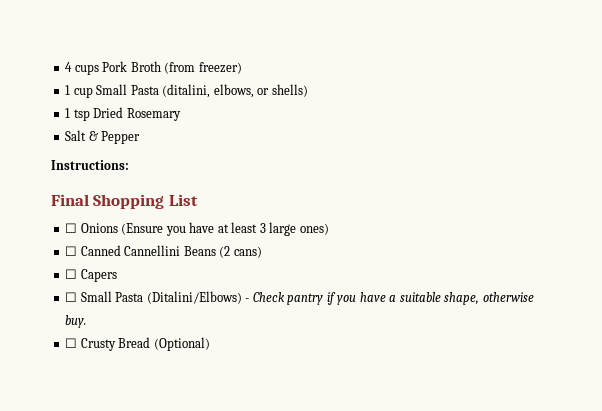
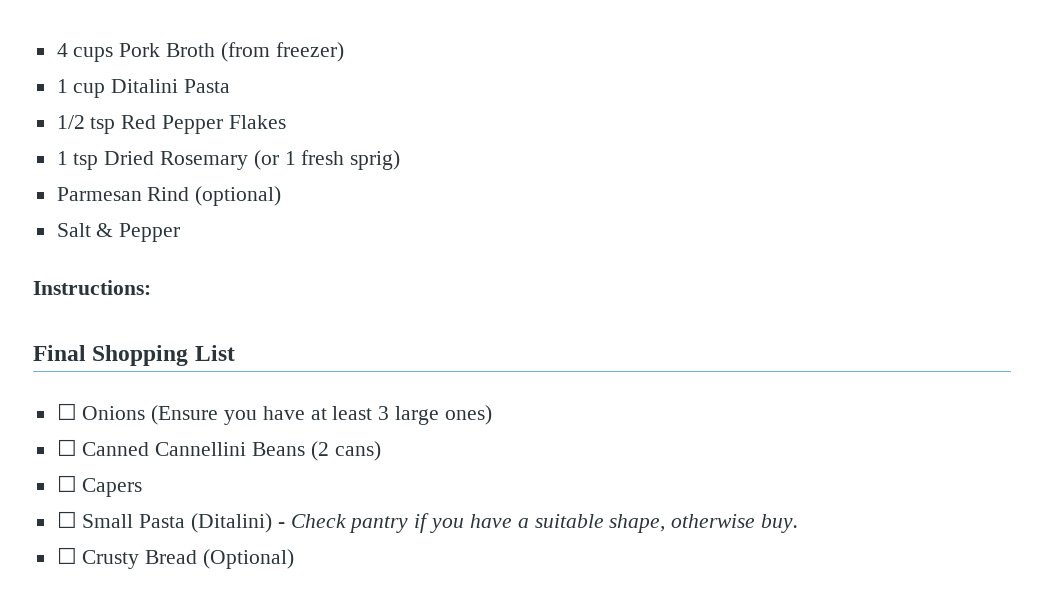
[96,84,308,98] Small Pasta (ditalini, elbows, or shells) -> [111,79,231,93] [56,115,286,134] Ditalini Pasta // 1/2 tsp Red Pepper Flakes
(181, 114) none -> [253,150,401,170] [56,186,282,206] (or 1 fresh sprig) // Parmesan Rind (optional)
[146,291,242,304] (Ditalini/Elbows) -> [191,513,273,533] (Ditalini)

